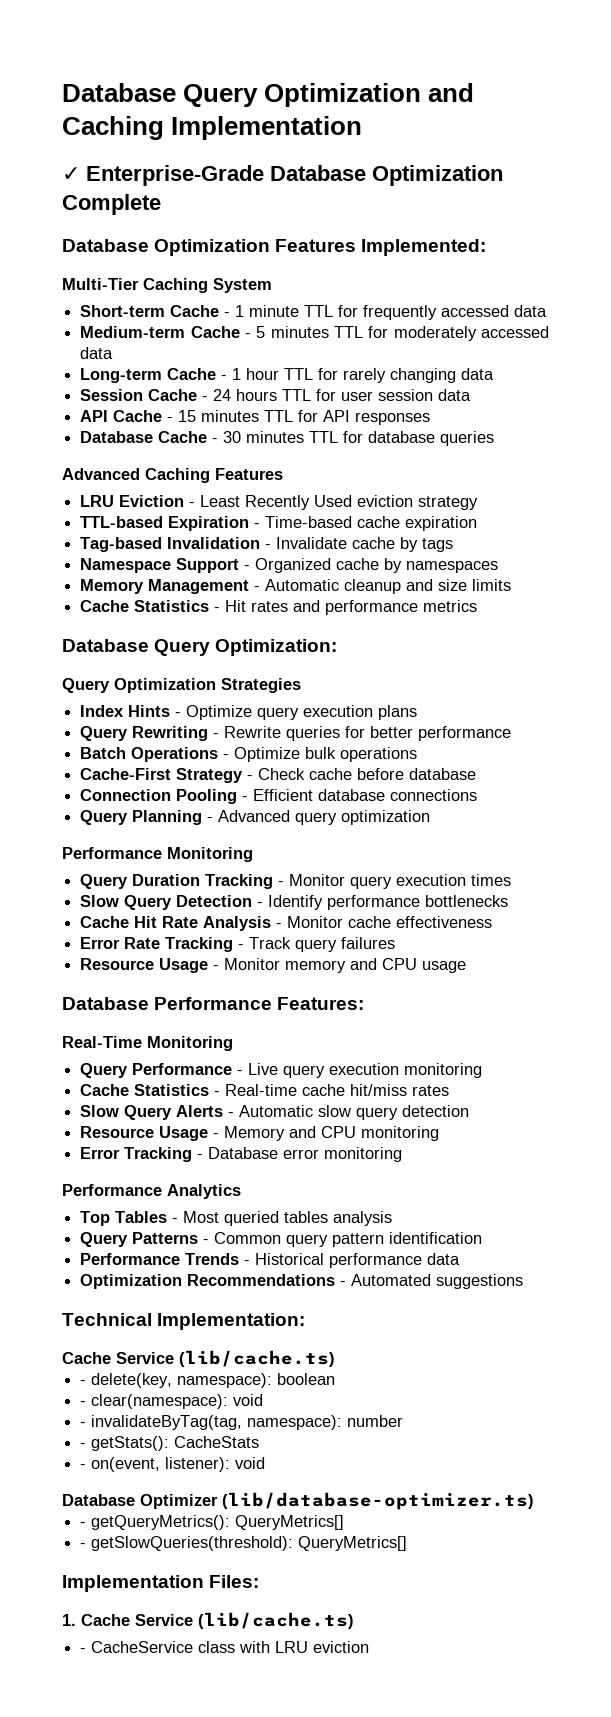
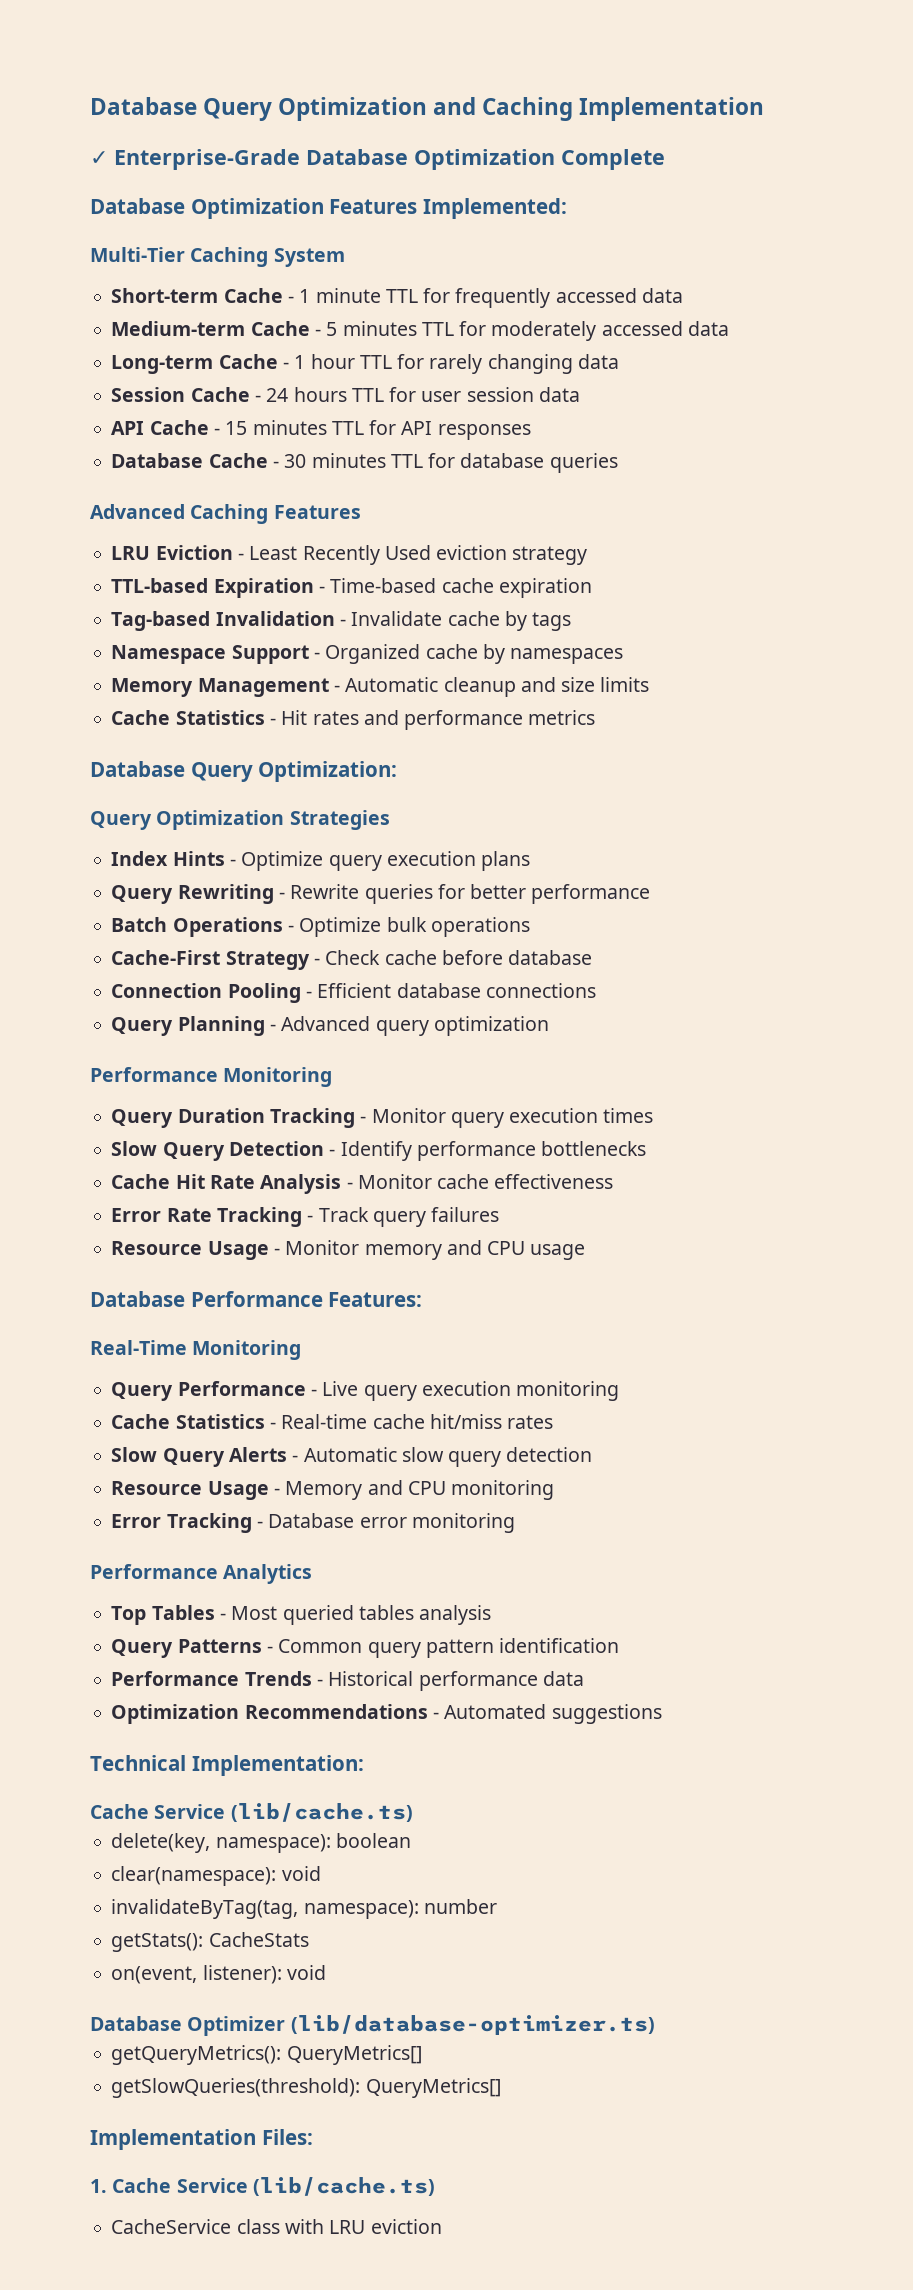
[80,1380,87,1385] - -> (413, 1812) none
[80,1401,87,1406] - -> (411, 1840) none
[80,1422,87,1427] - -> (321, 1873) none
[80,1443,87,1448] - -> (497, 1906) none
[80,1464,87,1469] - -> (309, 1939) none
[80,1522,87,1527] - -> (655, 2025) none
[80,1543,87,1548] - -> (422, 2055) none
[80,1648,87,1653] - -> (435, 2186) none

